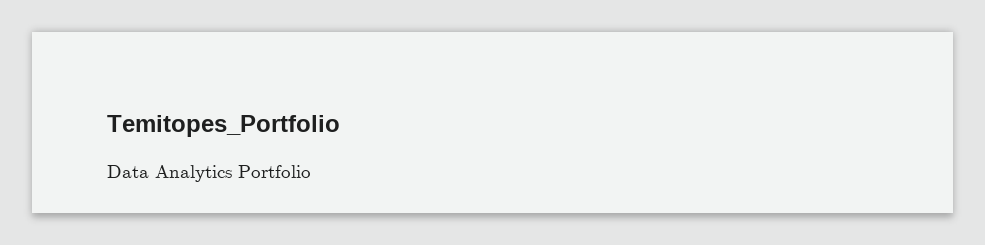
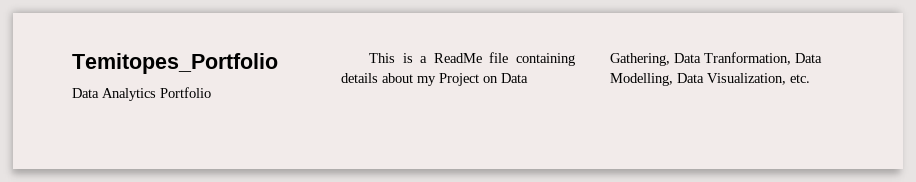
(311, 171) none -> [369,52,575,66] [341,73,528,86] [610,52,822,66] [610,73,810,86] // This is a ReadMe file containing details about my Project on Data Gathering, Data Tranformation, Data Modelling, Data Visualization, etc.

